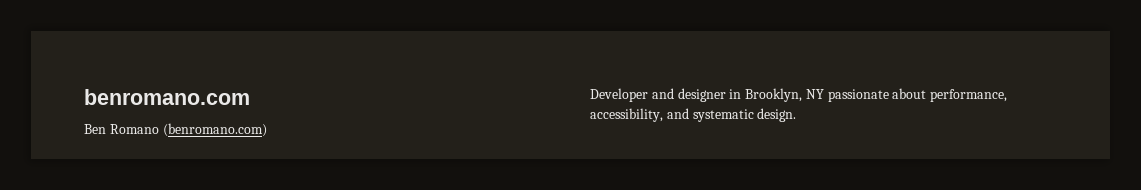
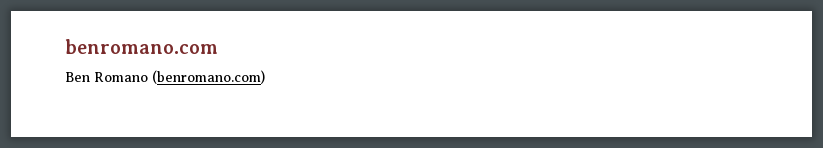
[590,88,1008,102] [590,108,797,122] // Developer and designer in Brooklyn, NY passionate about performance, accessibility, and systematic design. -> (265, 77) none

